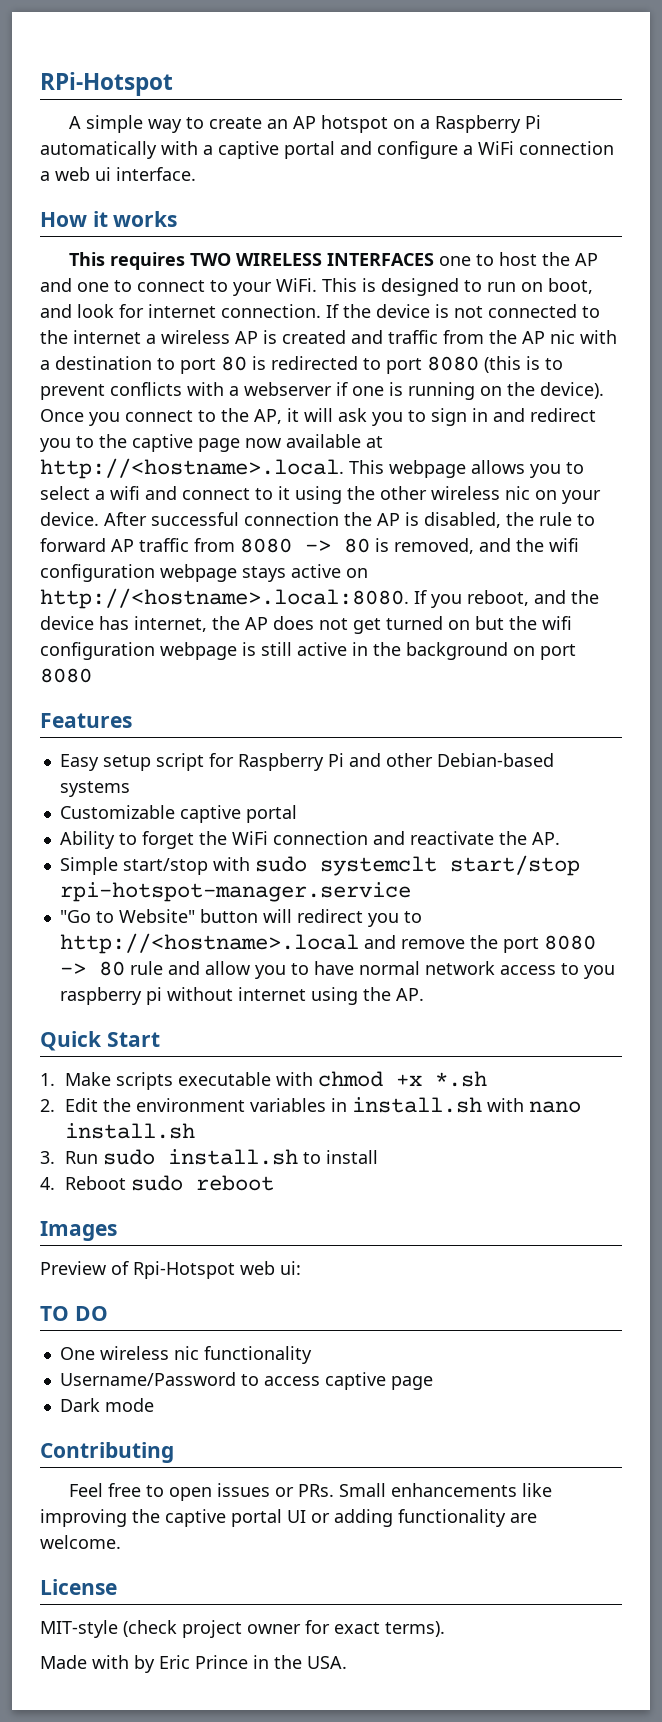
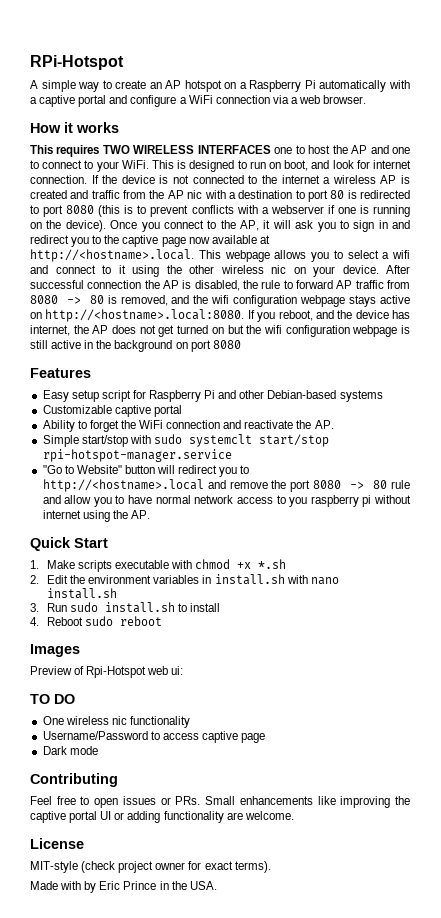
(614, 148) none -> [272,95,289,104] via
[95,167,196,181] ui interface. -> [323,95,367,104] browser.

